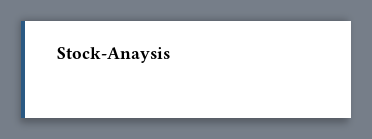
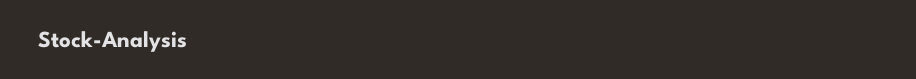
[57,47,170,63] Stock-Anaysis -> [38,31,187,52] Stock-Analysis

